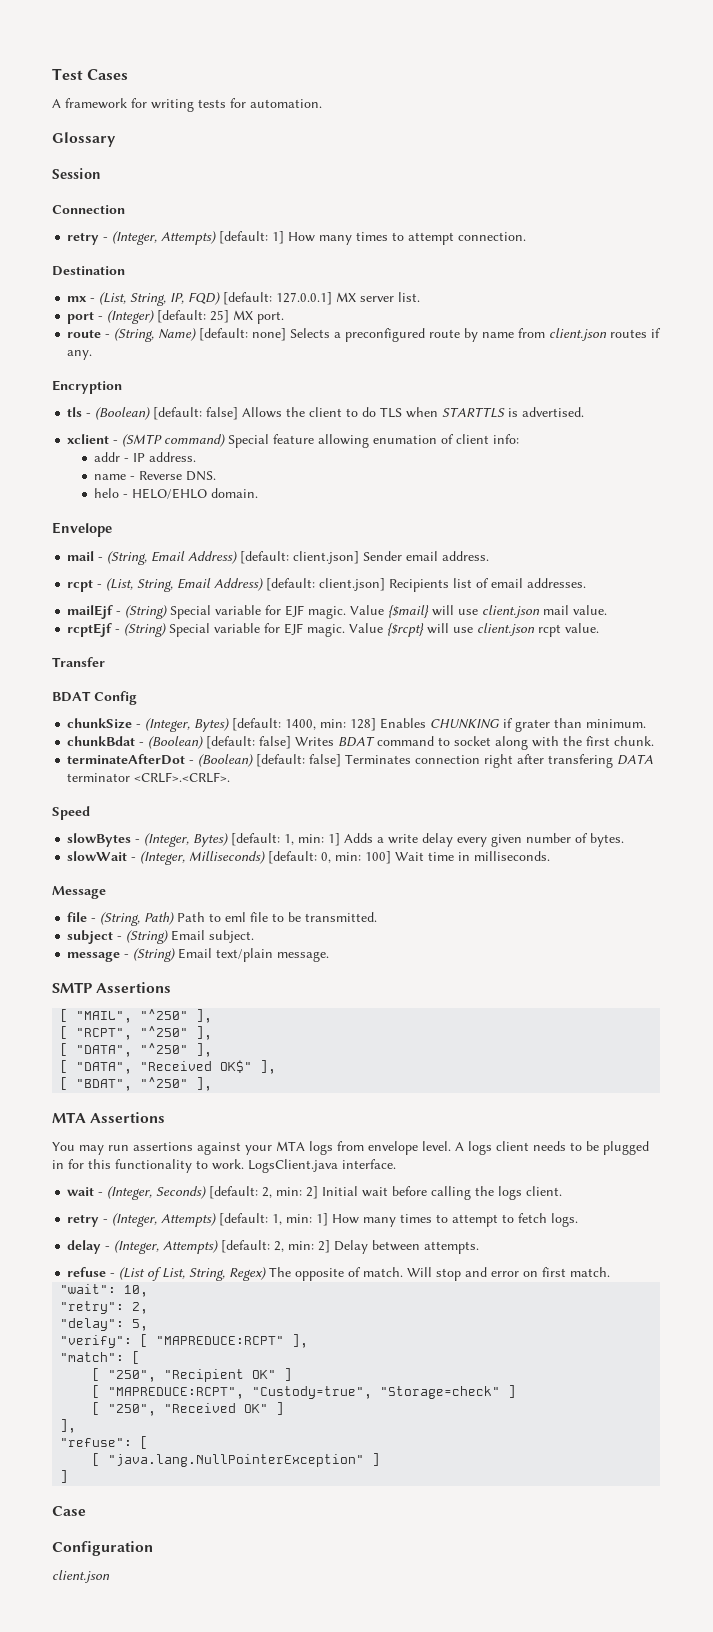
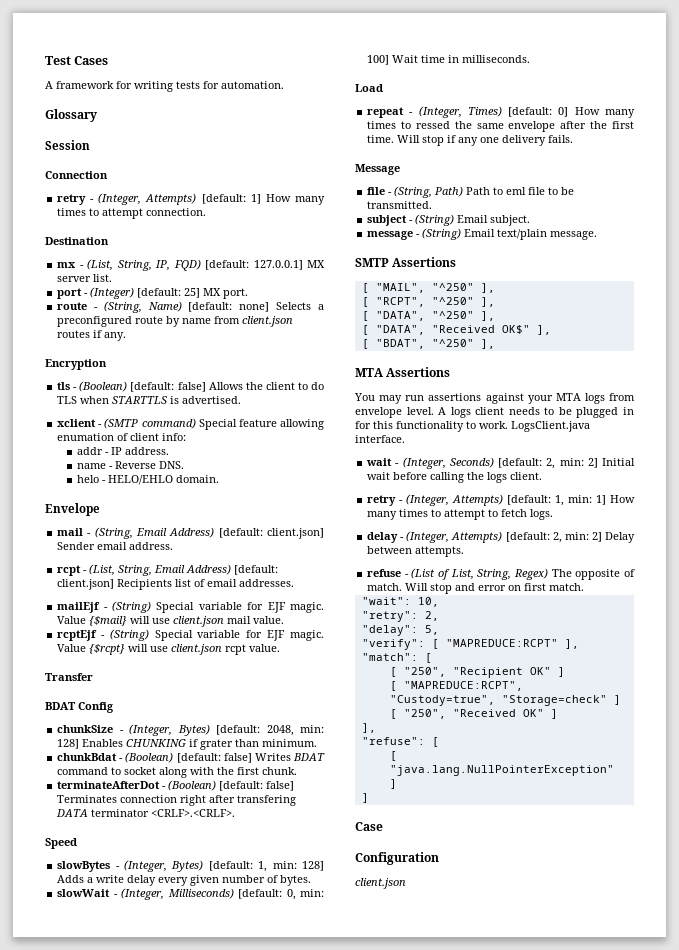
[285,719,317,730] 1400, -> [266,725,294,736] 2048,
[328,833,341,846] 1] -> [302,861,324,871] 128]
(551, 856) none -> [355,84,383,92] [367,106,635,118] [367,121,634,132] [367,135,574,146] // Load // repeat - (Integer, Times) [default: 0] How many times to ressed the same envelope after the first time. Will stop if any one delivery fails.

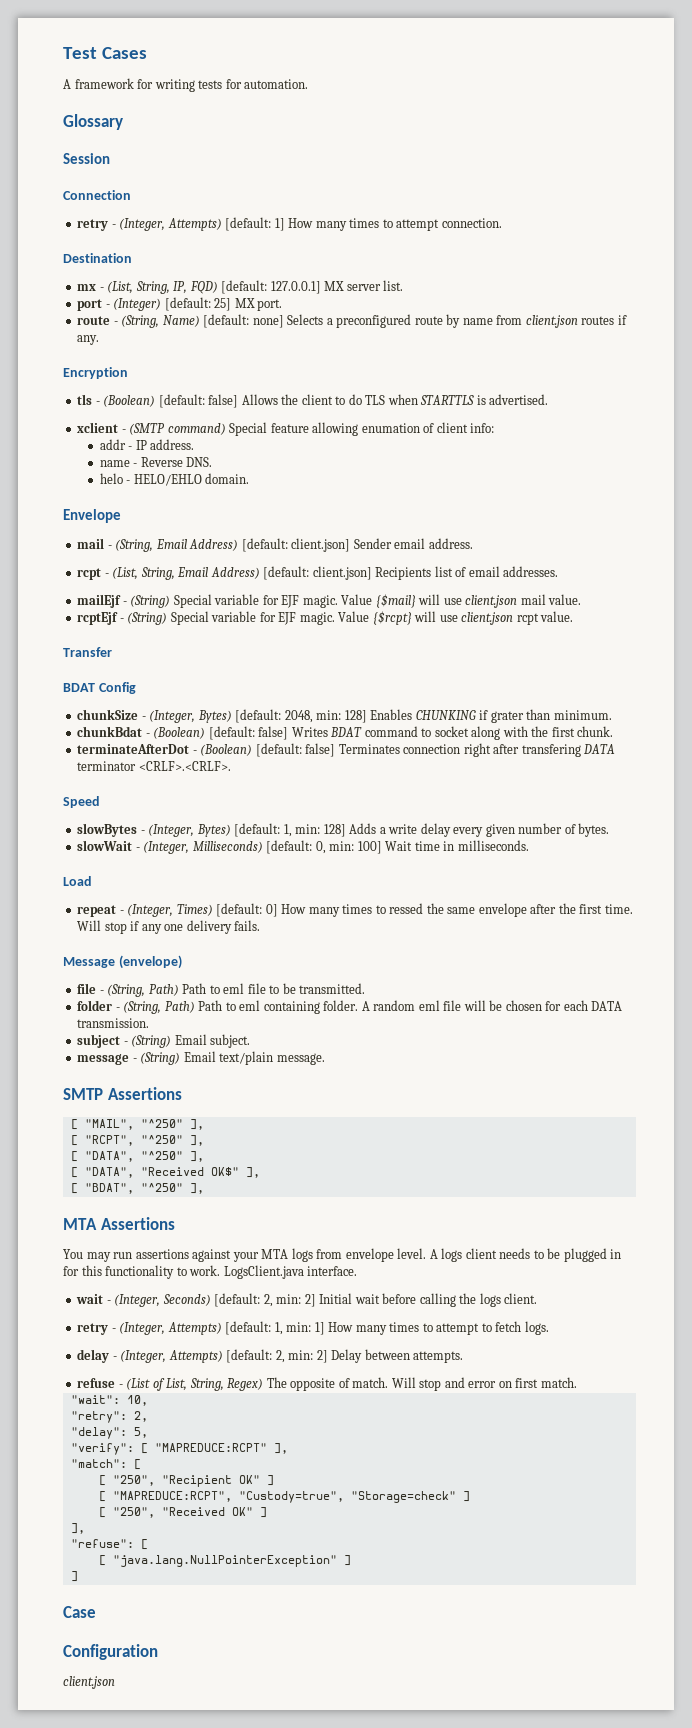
(400, 169) none -> [118,955,182,969] (envelope)
(433, 205) none -> [77,1000,623,1014] [77,1018,150,1028] // folder - (String, Path) Path to eml containing folder. A random eml file will be chosen for each DATA transmission.

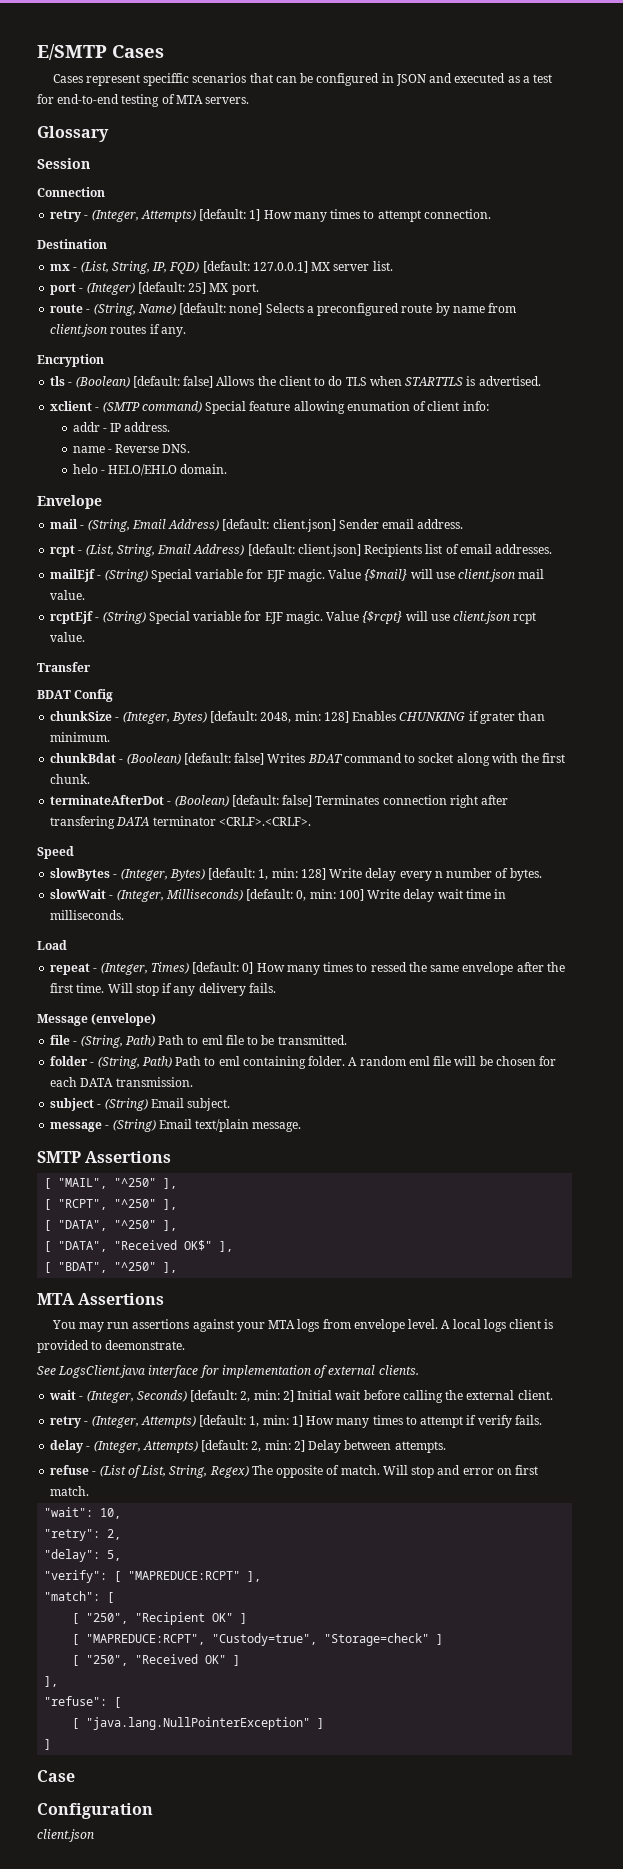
[63,47,97,59] Test -> [37,44,107,60] E/SMTP
[63,78,309,92] A framework for writing tests for automation. -> [52,73,553,86] [37,94,250,107] Cases represent speciffic scenarios that can be configured in JSON and executed as a test for end-to-end testing of MTA servers.
[349,823,418,834] Adds a write -> [329,868,363,878] Write
[485,824,515,837] given -> [434,871,443,878] n
[385,841,413,851] Wait -> [367,889,463,902] Write delay wait
[164,924,184,931] one -> (196, 991) none
(438, 1254) none -> [452,1319,481,1329] local
[499,1248,622,1262] [63,1265,358,1279] needs to be plugged in for this functionality to work. LogsClient.java interface. -> [544,1319,554,1329] [37,1340,186,1353] [37,1365,419,1378] is provided to deemonstrate. // See LogsClient.java interface for implementation of external clients.
[479,1293,501,1307] logs -> [466,1390,515,1400] external
[481,1321,549,1335] to fetch logs. -> [466,1415,542,1428] if verify fails.

